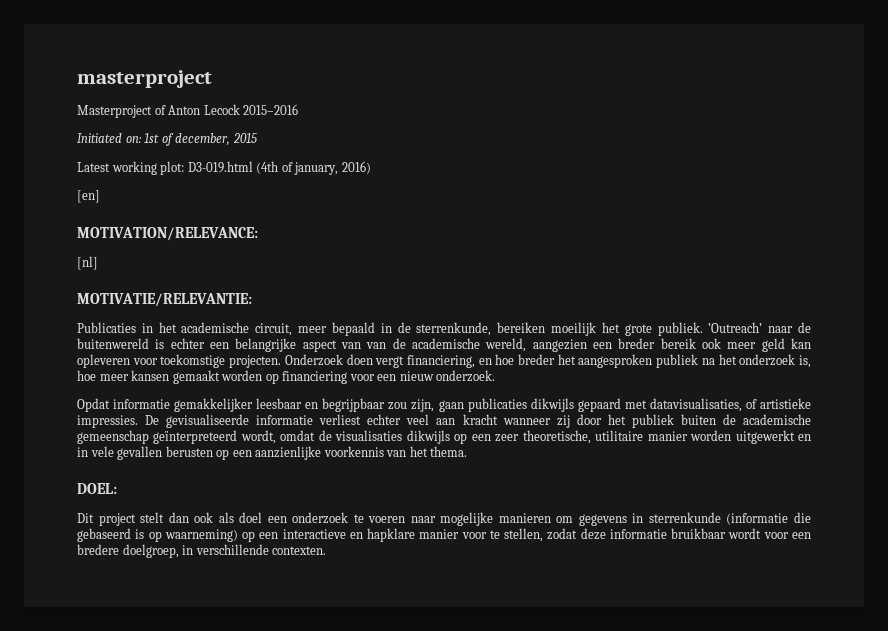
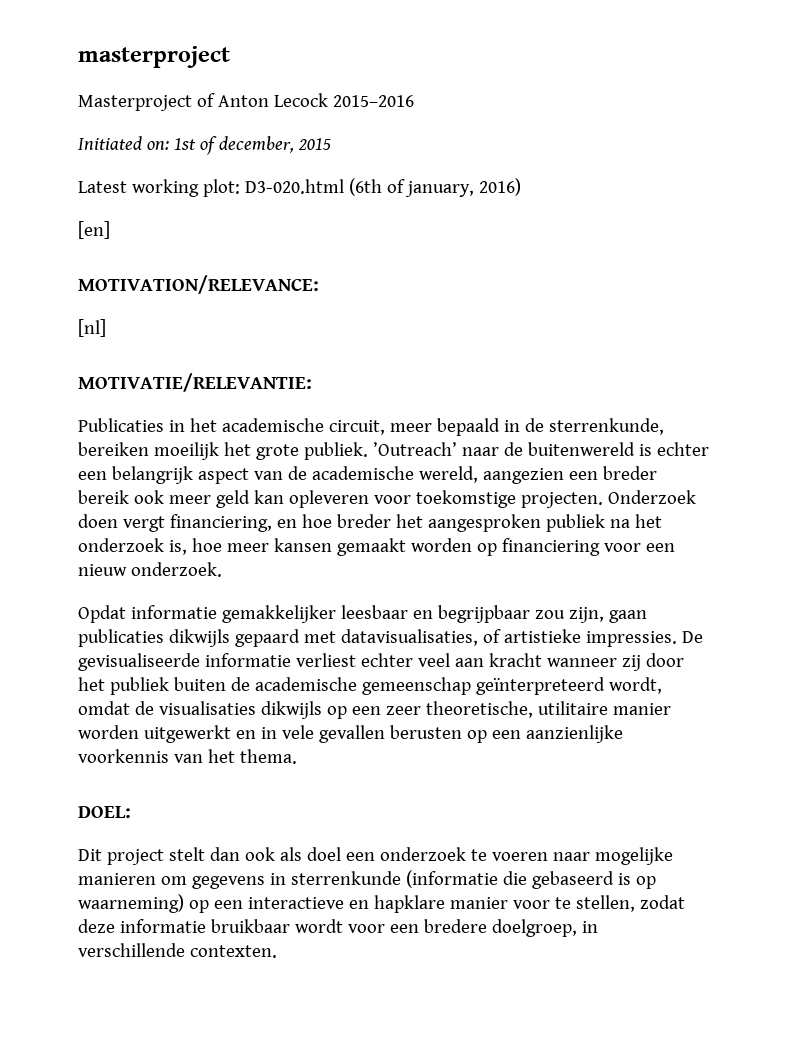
[187,161,279,174] D3-019.html (4th -> [244,178,382,196] D3-020.html (6th
[235,338,297,352] belangrijke -> [111,466,193,484] belangrijk
[366,342,387,349] van -> (283, 475) none

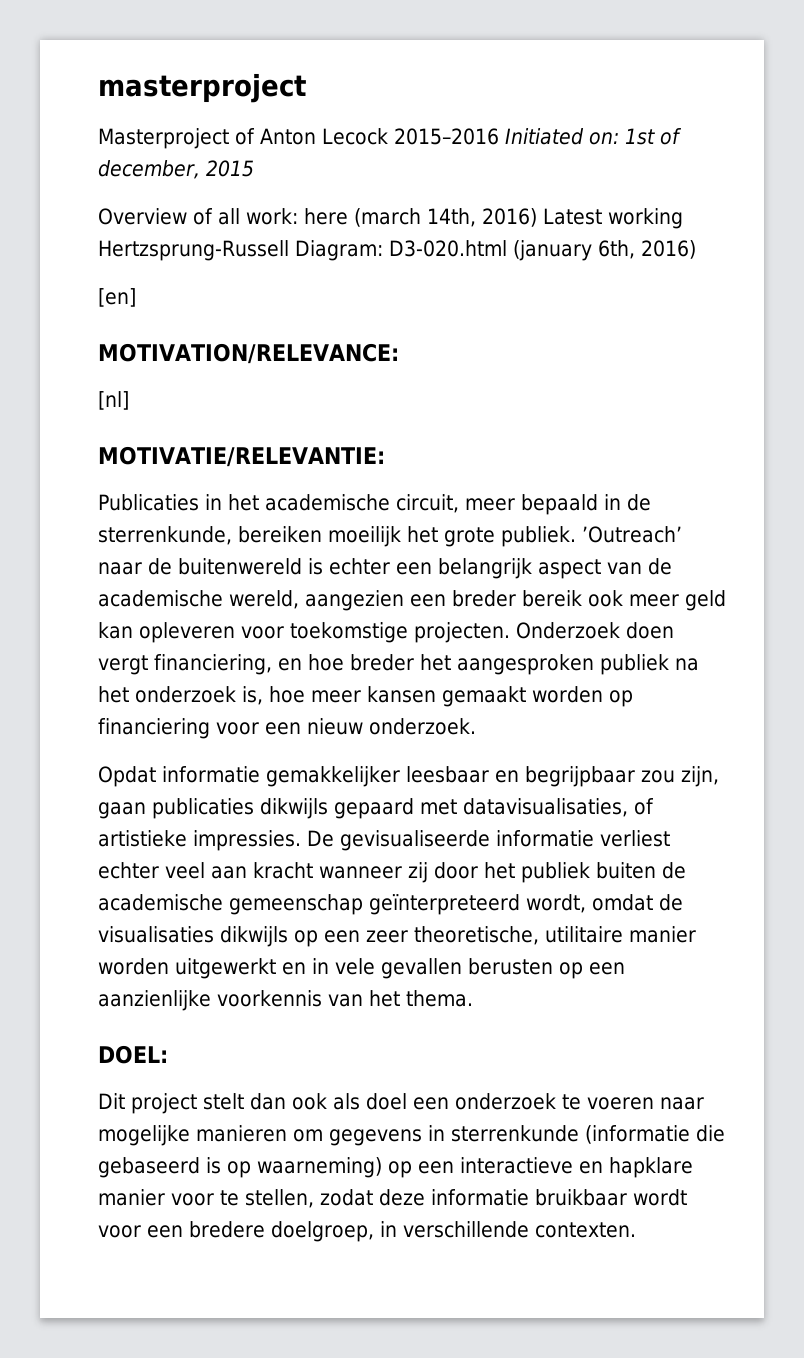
(414, 101) // -> (499, 136) none
[78,178,474,197] Latest working plot: D3-020.html (6th of january, -> [98,208,683,229] [98,240,635,261] Overview of all work: here (march 14th, 2016) Latest working Hertzsprung-Russell Diagram: D3-020.html (january 6th,

